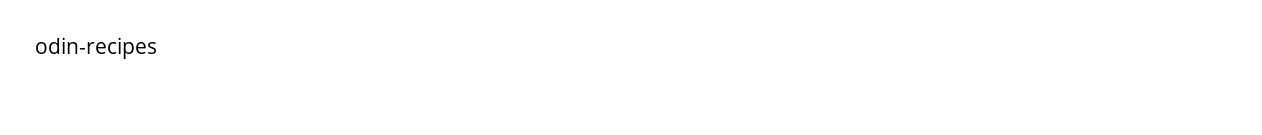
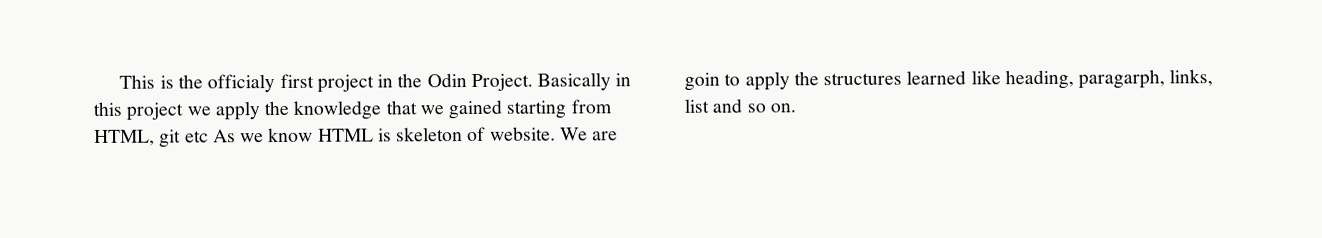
[35,37,157,59] odin-recipes -> [119,72,632,93] [93,99,612,121] [94,126,619,148] [684,69,1214,91] [684,98,796,113] This is the officialy first project in the Odin Project. Basically in this project we apply the knowledge that we gained starting from HTML, git etc As we know HTML is skeleton of website. We are goin to apply the structures learned like heading, paragarph, links, list and so on.

